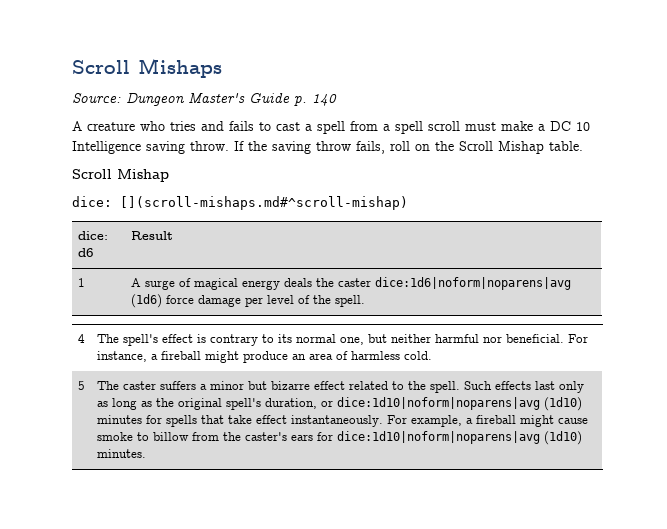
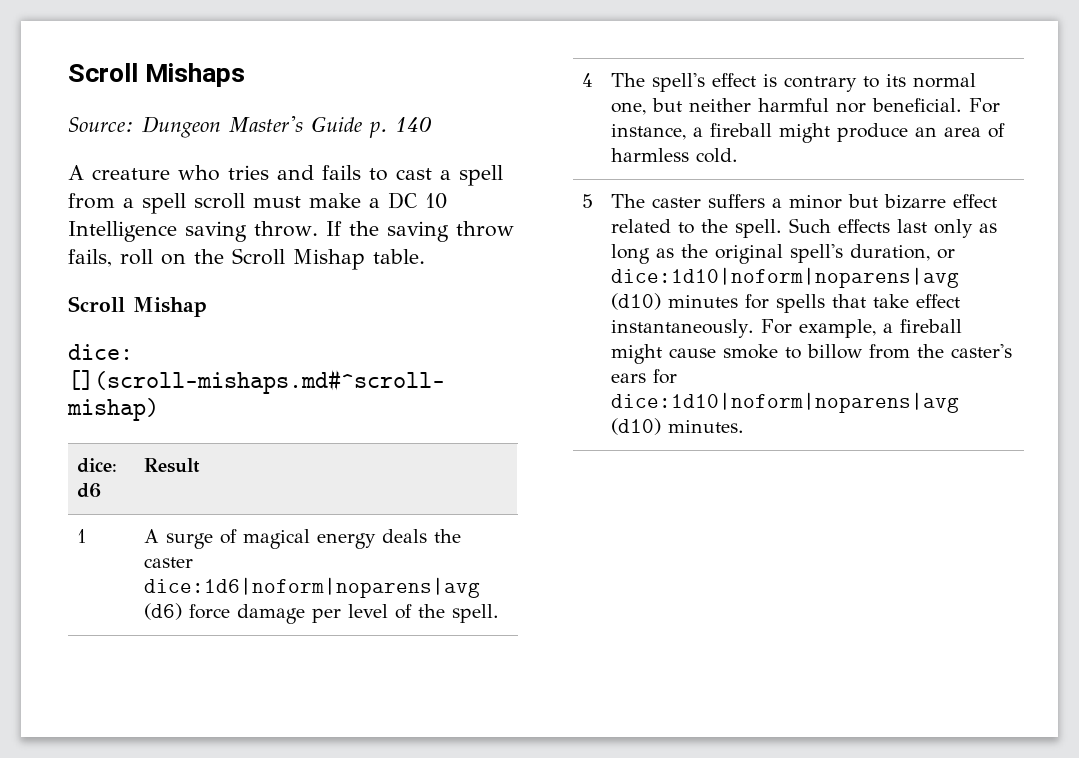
[130,294,162,308] (1d6) -> [143,603,182,620] (d6)
[543,397,582,411] (1d10) -> [610,293,661,310] (d10)
[543,431,582,445] (1d10) -> [610,418,661,435] (d10)

